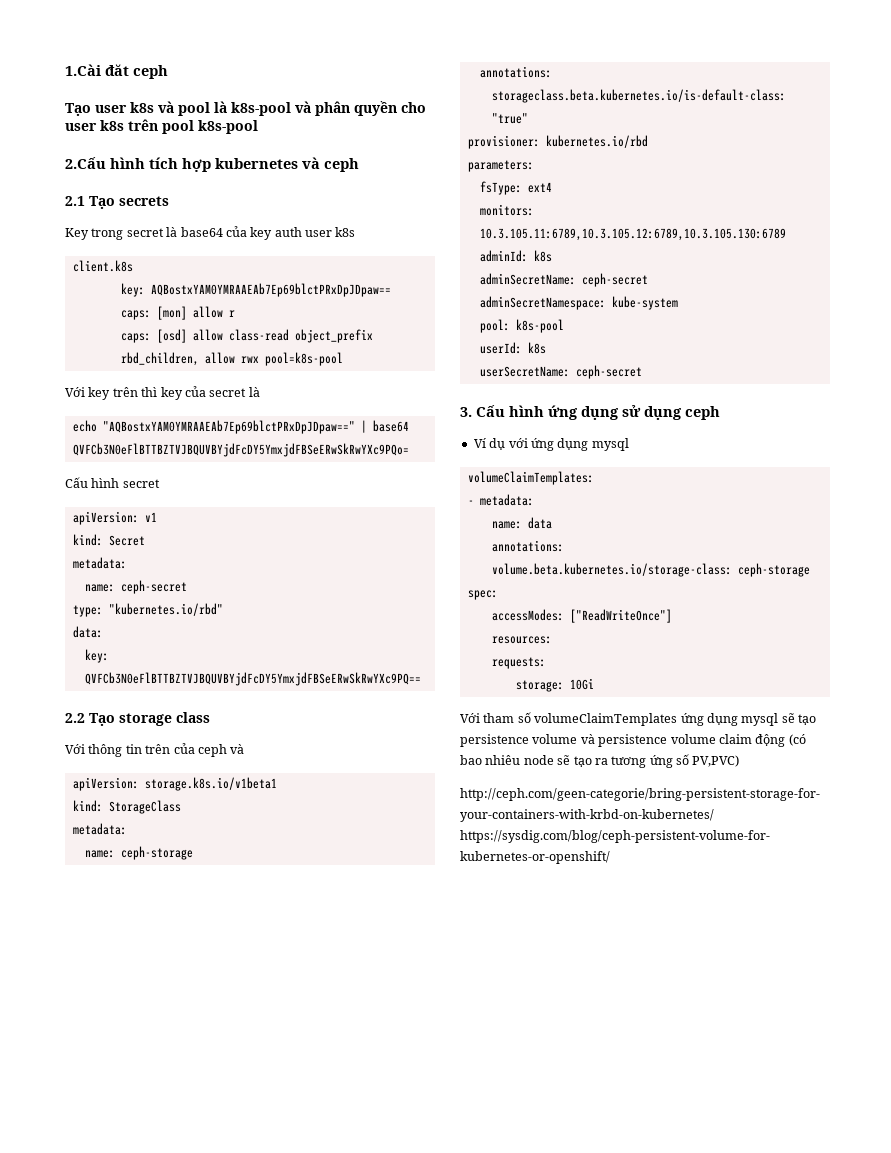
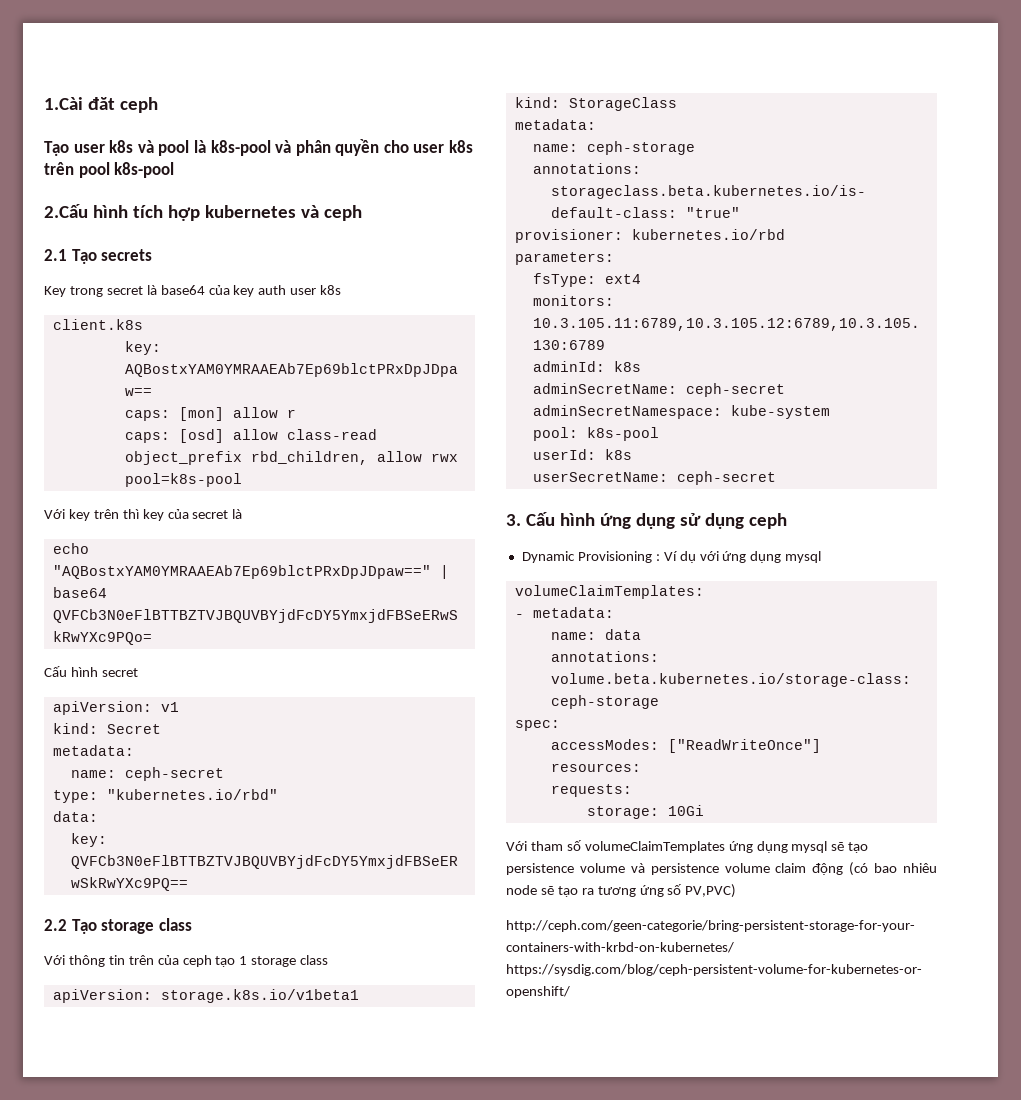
[230,744,245,754] và -> [215,955,329,967] tạo 1 storage class
(720, 413) none -> [521,551,660,563] Dynamic Provisioning :

